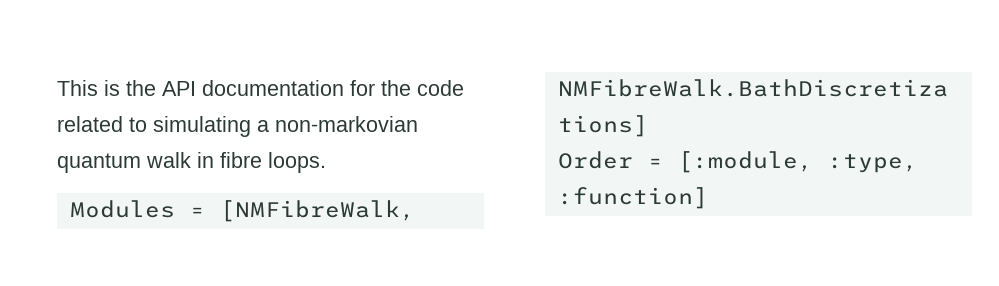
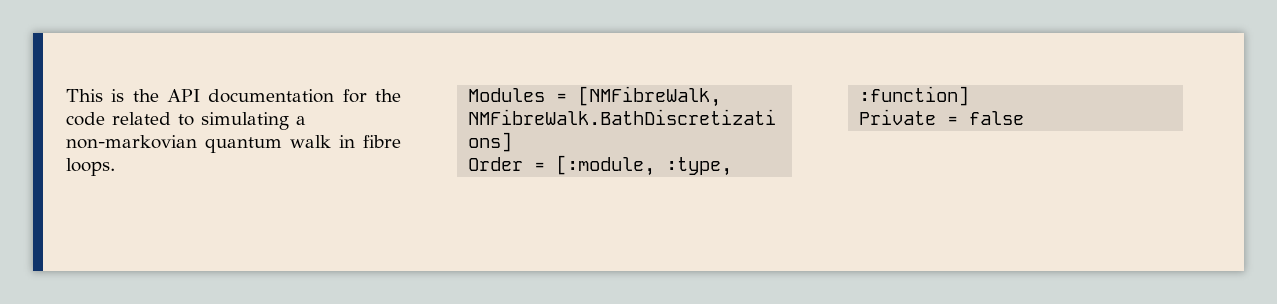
(708, 198) none -> [859,109,1025,125] // Private = false

